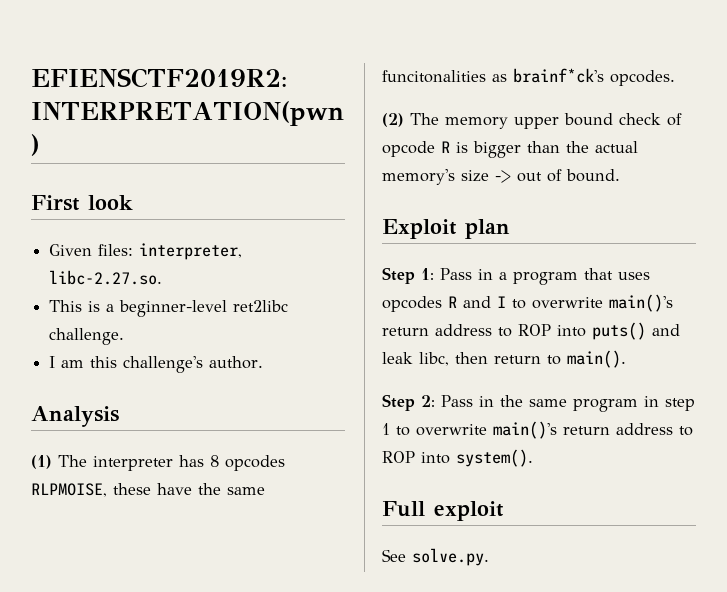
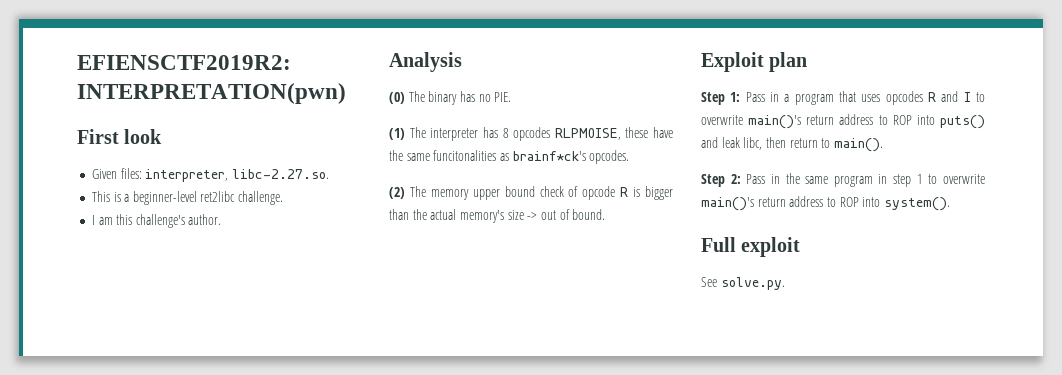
(119, 416) none -> [389,91,512,105] // (0) The binary has no PIE.

